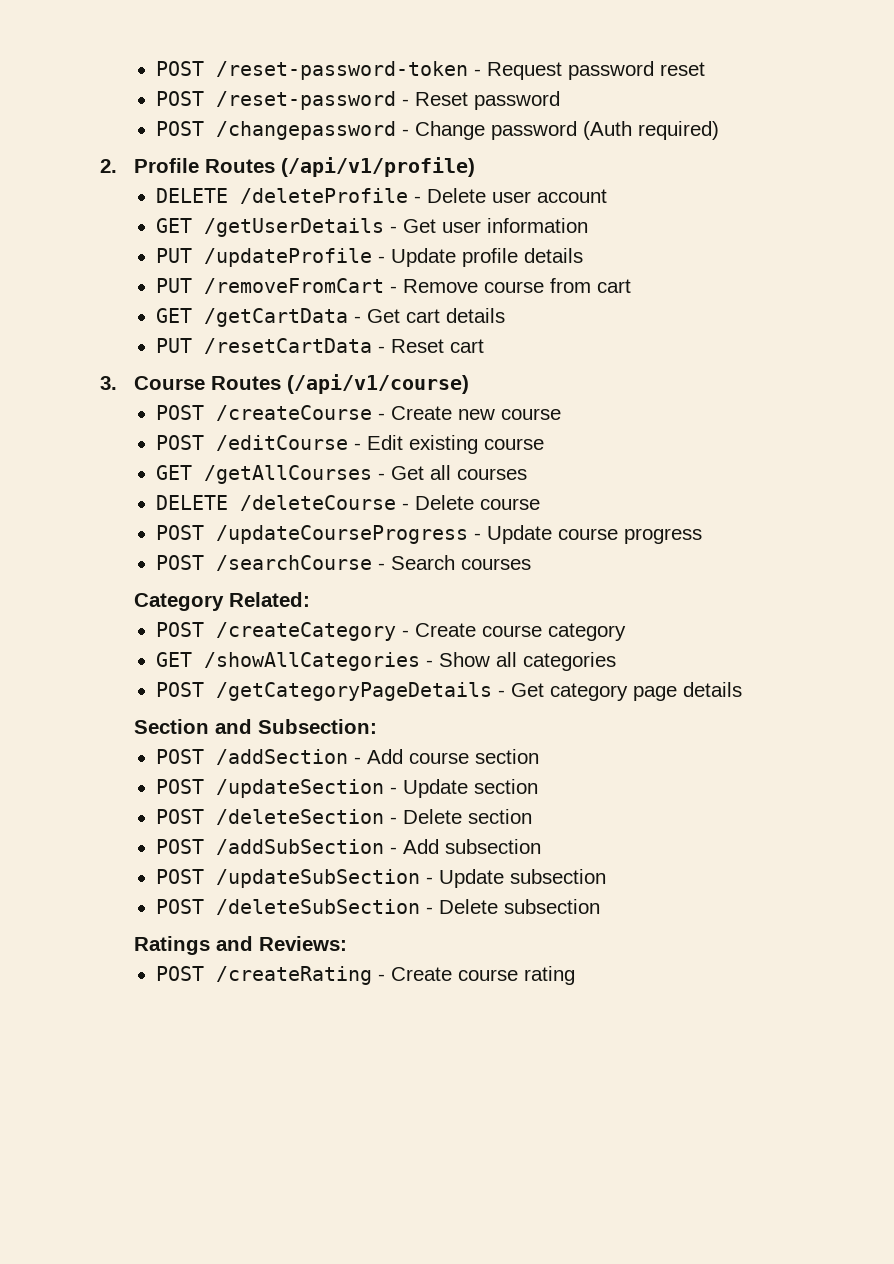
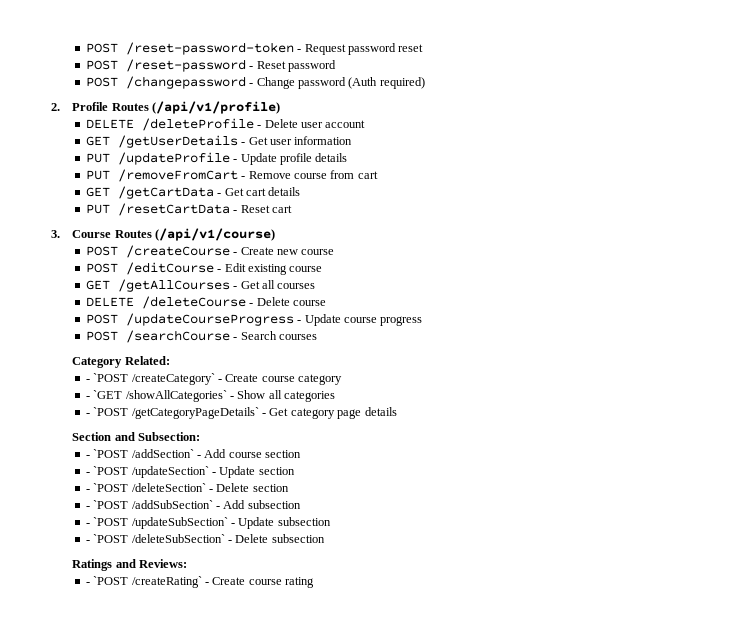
[156,622,397,641] POST /createCategory -> [85,373,215,385] - `POST /createCategory`
[156,652,421,671] GET /showAllCategories -> [85,390,227,402] - `GET /showAllCategories`
[156,682,493,701] POST /getCategoryPageDetails -> [85,407,259,419] - `POST /getCategoryPageDetails`
[156,749,349,765] POST /addSection -> [85,449,194,458] - `POST /addSection`
[156,779,385,798] POST /updateSection -> [85,466,209,478] - `POST /updateSection`
[156,809,385,825] POST /deleteSection -> [85,483,206,492] - `POST /deleteSection`
[156,839,385,855] POST /addSubSection -> [85,500,213,509] - `POST /addSubSection`
[156,869,421,888] POST /updateSubSection -> [85,517,228,529] - `POST /updateSubSection`
[156,899,421,915] POST /deleteSubSection -> [85,534,225,543] - `POST /deleteSubSection`
[156,966,373,985] POST /createRating -> [85,576,202,588] - `POST /createRating`

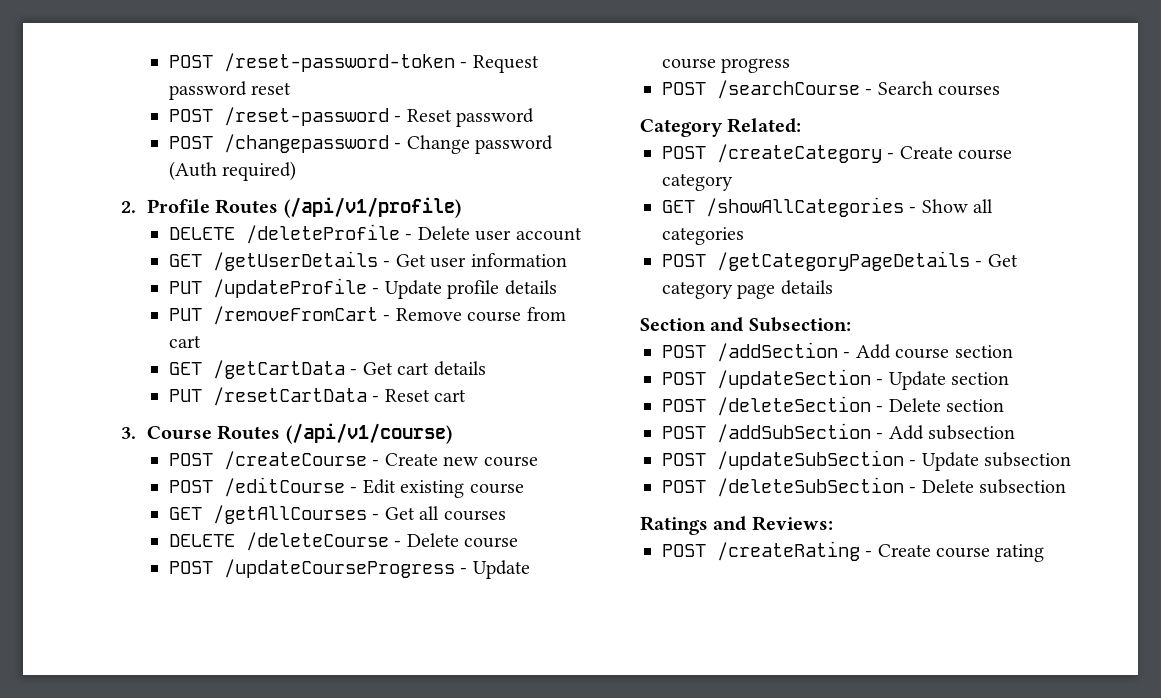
[85,373,215,385] - `POST /createCategory` -> [661,144,882,163] POST /createCategory
[85,390,227,402] - `GET /showAllCategories` -> [661,197,904,217] GET /showAllCategories
[85,407,259,419] - `POST /getCategoryPageDetails` -> [661,251,970,271] POST /getCategoryPageDetails
[85,449,194,458] - `POST /addSection` -> [661,342,838,362] POST /addSection
[85,466,209,478] - `POST /updateSection` -> [661,369,871,389] POST /updateSection
[85,483,206,492] - `POST /deleteSection` -> [661,396,871,416] POST /deleteSection
[85,500,213,509] - `POST /addSubSection` -> [661,423,871,443] POST /addSubSection
[85,517,228,529] - `POST /updateSubSection` -> [661,450,904,470] POST /updateSubSection
[85,534,225,543] - `POST /deleteSubSection` -> [661,477,904,497] POST /deleteSubSection
[85,576,202,588] - `POST /createRating` -> [661,541,860,561] POST /createRating

